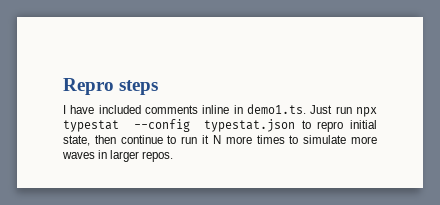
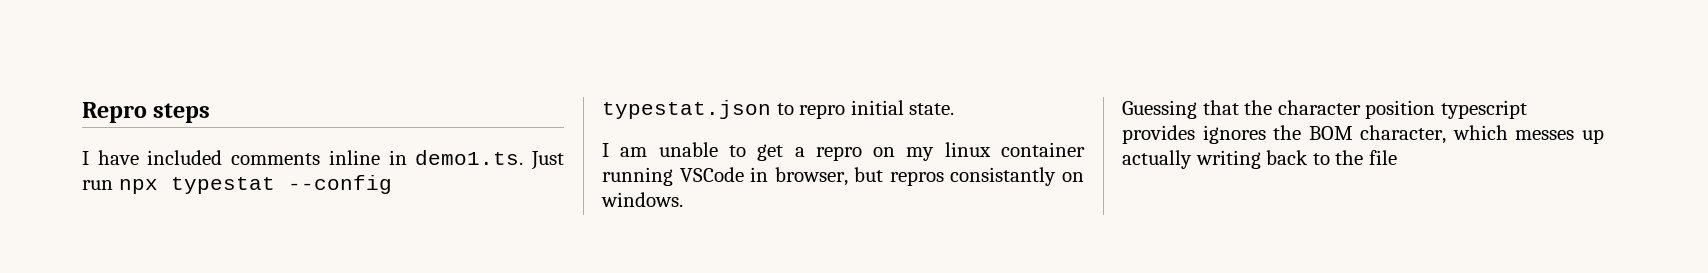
[63,135,377,146] [62,150,174,162] state, then continue to run it N more times to simulate more waves in larger repos. -> [909,103,955,115] [602,142,1085,161] [602,167,1084,186] [601,192,683,207] [1122,100,1527,119] [1122,125,1604,144] [1122,150,1397,169] state. // I am unable to get a repro on my linux container running VSCode in browser, but repros consistantly on windows. // Guessing that the character position typescript provides ignores the BOM character, which messes up actually writing back to the file

